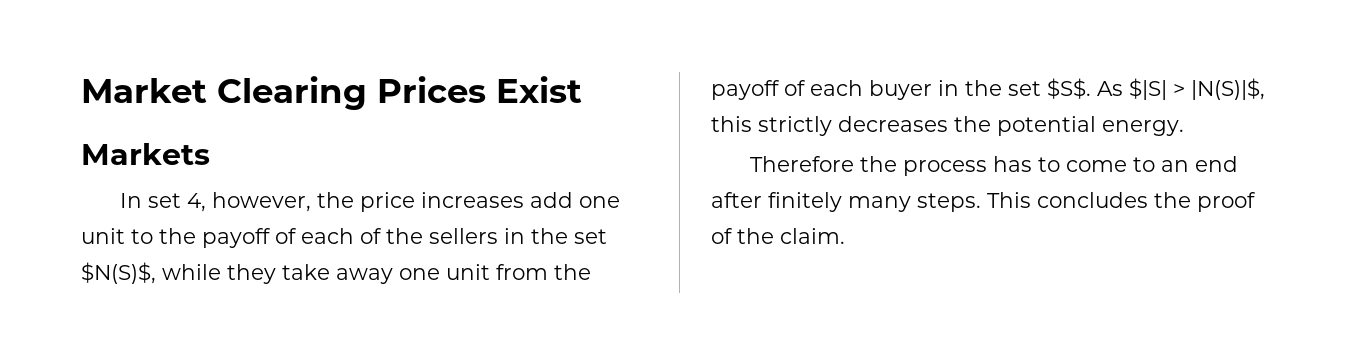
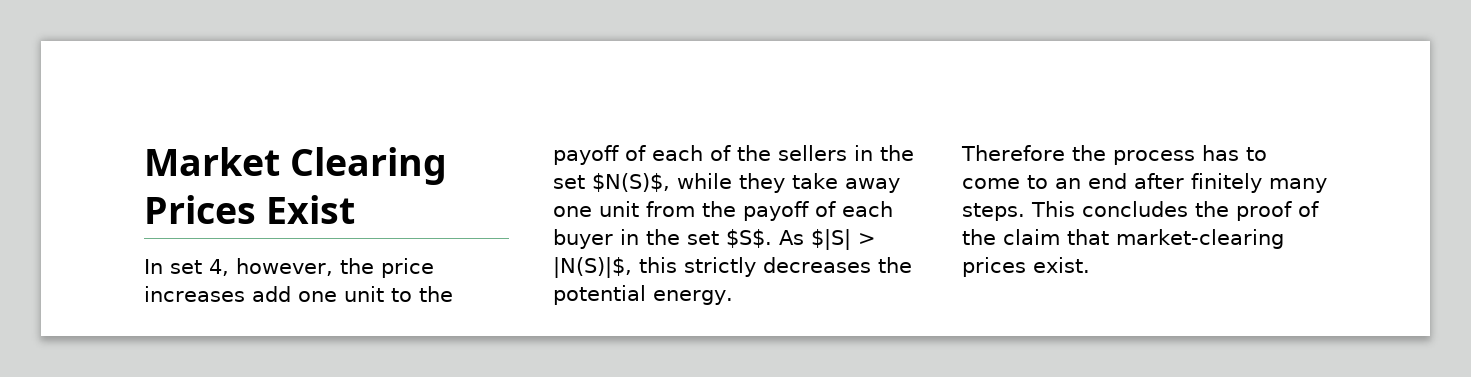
[81,143,210,165] // Markets -> (356, 209) none
[780,228,845,244] claim. -> [1003,229,1284,249] [962,257,1090,277] claim that market-clearing prices exist.

